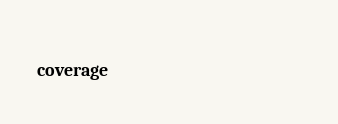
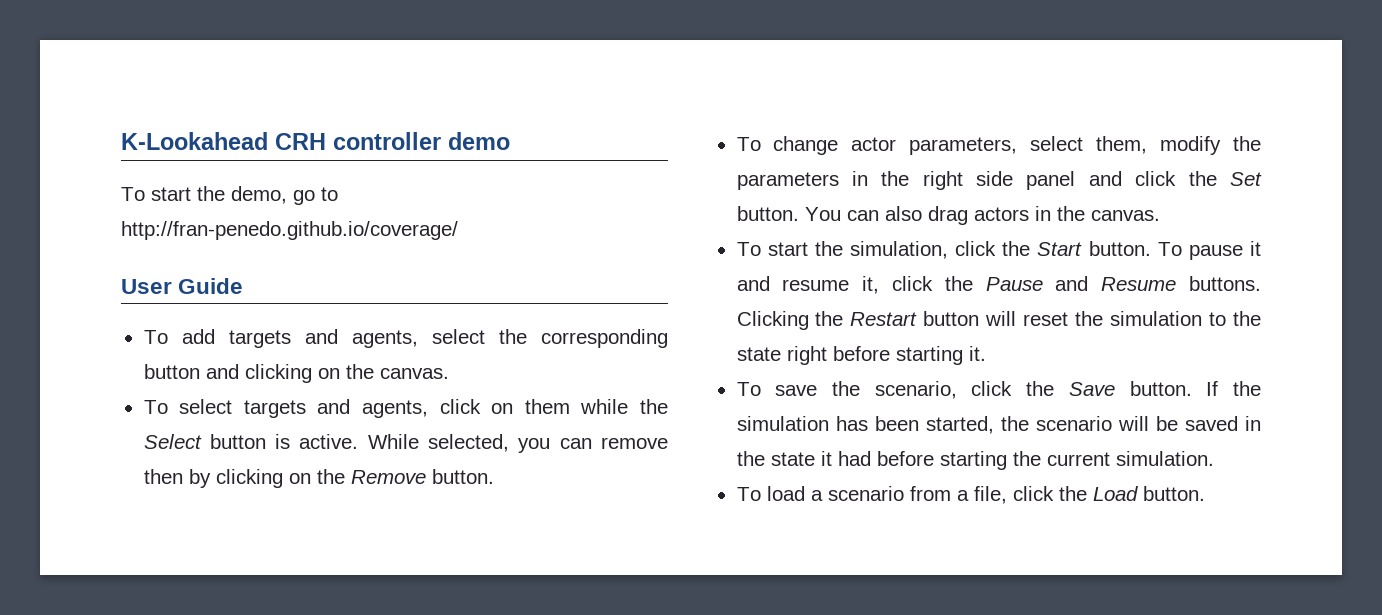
[37,65,108,80] coverage -> [121,132,510,150] [121,186,338,205] [121,221,458,240] [121,278,244,294] [143,329,669,348] [143,364,449,383] [143,399,668,418] [143,434,668,453] [143,469,494,488] [736,136,1261,155] [736,171,1262,190] [736,206,1160,225] [736,241,1261,260] [736,276,1261,294] [736,311,1261,330] [736,346,986,365] [736,381,1261,399] [736,416,1261,434] [736,451,1214,470] [736,486,1205,504] K-Lookahead CRH controller demo // To start the demo, go to http://fran-penedo.github.io/coverage/ // User Guide // To add targets and agents, select the corresponding button and clicking on the canvas. // To select targets and agents, click on them while the Select button is active. While selected, you can remove then by clicking on the Remove button. // To change actor parameters, select them, modify the parameters in the right side panel and click the Set button. You can also drag actors in the canvas. // To start the simulation, click the Start button. To pause it and resume it, click the Pause and Resume buttons. Clicking the Restart button will reset the simulation to the state right before starting it. // To save the scenario, click the Save button. If the simulation has been started, the scenario will be saved in the state it had before starting the current simulation. // To load a scenario from a file, click the Load button.

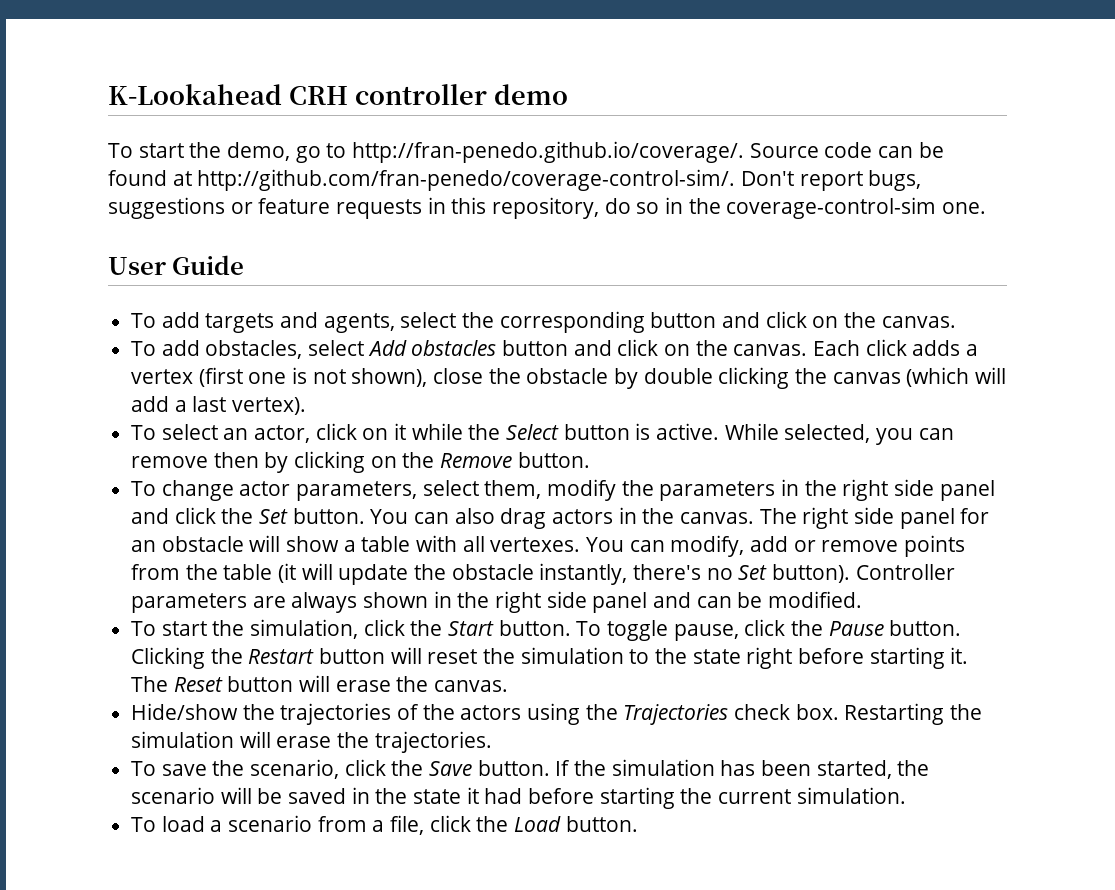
[121,221,458,240] http://fran-penedo.github.io/coverage/ -> [352,141,944,163] [108,169,922,191] [108,197,987,219] http://fran-penedo.github.io/coverage/. Source code can be found at http://github.com/fran-penedo/coverage-control-sim/. Don't report bugs, suggestions or feature requests in this repository, do so in the coverage-control-sim one.
[244,364,312,383] clicking -> [765,311,807,328] click
[179,399,570,418] select targets and agents, click on them -> [161,339,979,359] [131,367,1007,389] [131,396,307,415] [131,423,407,443] add obstacles, select Add obstacles button and click on the canvas. Each click adds a vertex (first one is not shown), close the obstacle by double clicking the canvas (which will add a last vertex). // To select an actor, click on it
(1160, 215) none -> [759,507,990,529] [131,535,966,557] [131,563,955,585] [131,591,863,613] The right side panel for an obstacle will show a table with all vertexes. You can modify, add or remove points from the table (it will update the obstacle instantly, there's no Set button). Controller parameters are always shown in the right side panel and can be modified.
[1188,241,1261,260] [736,276,1261,294] pause it and resume it, click the Pause and Resume buttons. -> [607,619,962,641] toggle pause, click the Pause button.
(986, 353) none -> [131,675,509,692] [131,703,983,725] [131,731,492,753] The Reset button will erase the canvas. // Hide/show the trajectories of the actors using the Trajectories check box. Restarting the simulation will erase the trajectories.

